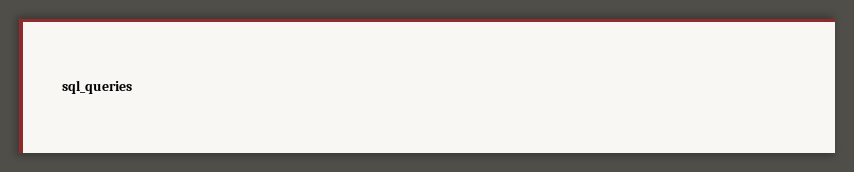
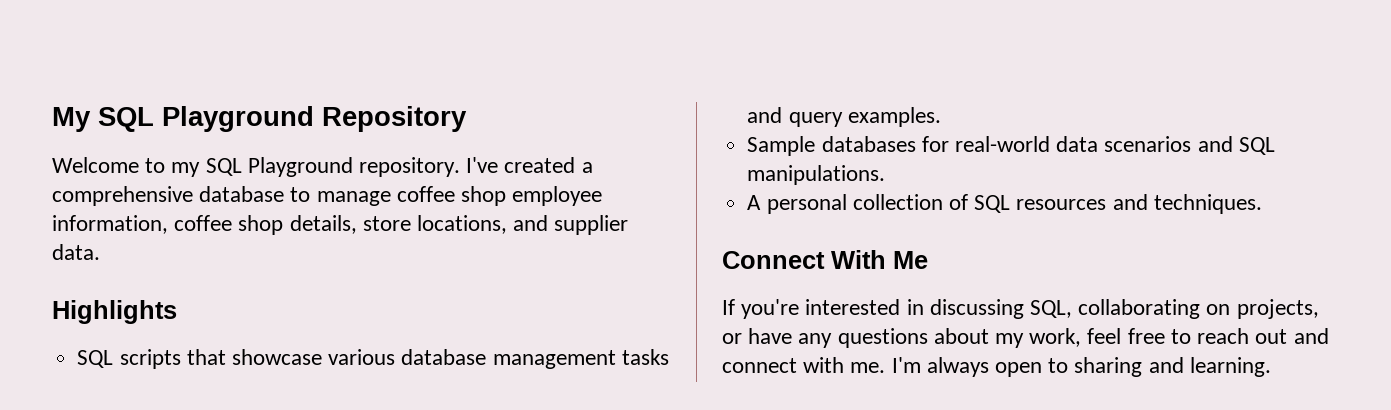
[62,80,132,94] sql_queries -> [52,106,467,132] [52,157,593,177] [52,186,603,206] [52,215,629,235] [52,244,100,260] [52,300,177,324] [77,349,669,369] [747,107,941,127] [747,136,1275,156] [747,165,886,185] [747,194,1262,214] [722,250,928,269] [722,299,1319,319] [722,328,1329,348] [722,357,1271,377] My SQL Playground Repository // Welcome to my SQL Playground repository. I've created a comprehensive database to manage coffee shop employee information, coffee shop details, store locations, and supplier data. // Highlights // SQL scripts that showcase various database management tasks and query examples. // Sample databases for real-world data scenarios and SQL manipulations. // A personal collection of SQL resources and techniques. // Connect With Me // If you're interested in discussing SQL, collaborating on projects, or have any questions about my work, feel free to reach out and connect with me. I'm always open to sharing and learning.

